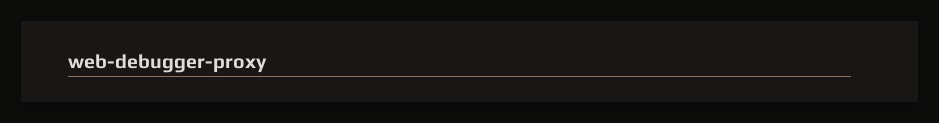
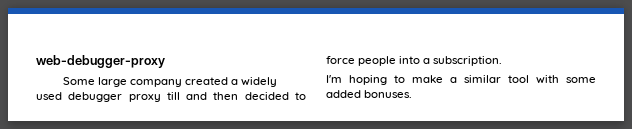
(267, 63) none -> [62,77,278,87] [36,92,306,102] [326,56,503,66] [326,75,596,85] [326,90,413,98] // Some large company created a widely used debugger proxy till and then decided to force people into a subscription. // I'm hoping to make a similar tool with some added bonuses.

